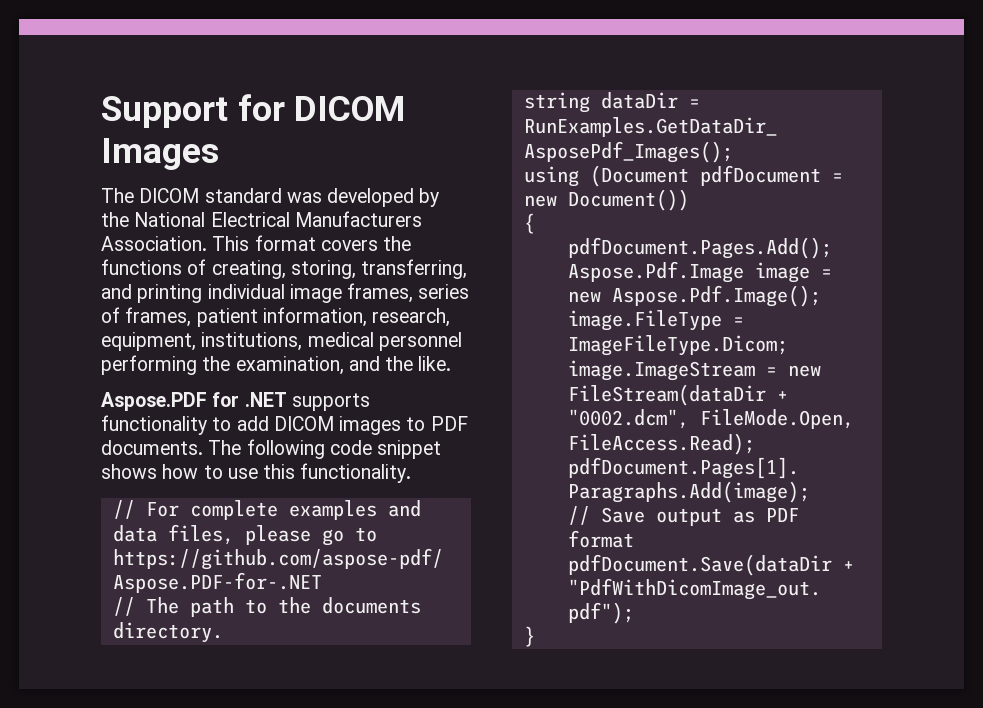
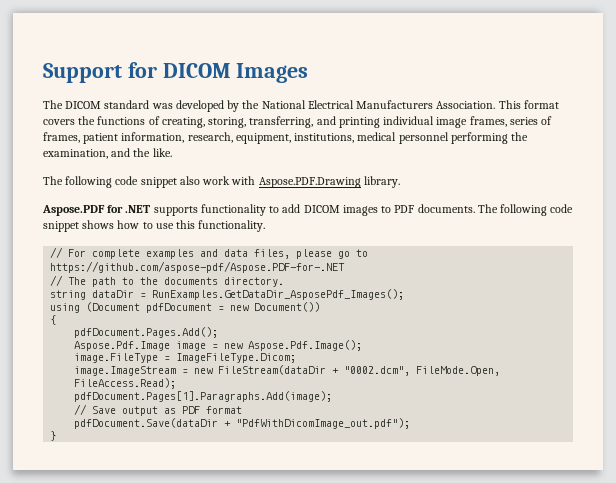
(452, 363) none -> [43,176,400,188] // The following code snippet also work with Aspose.PDF.Drawing library.

